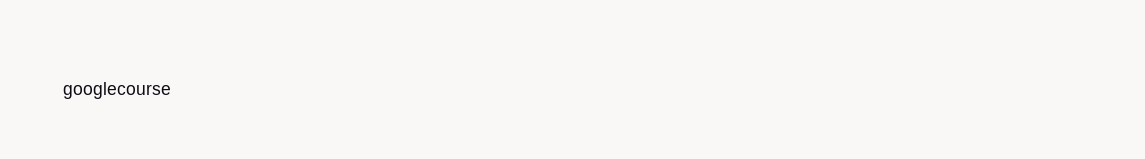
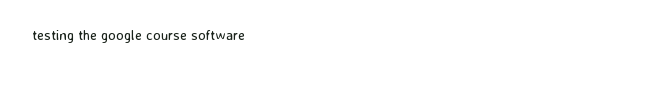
[63,82,171,99] googlecourse -> [32,30,245,43] testing the google course software

